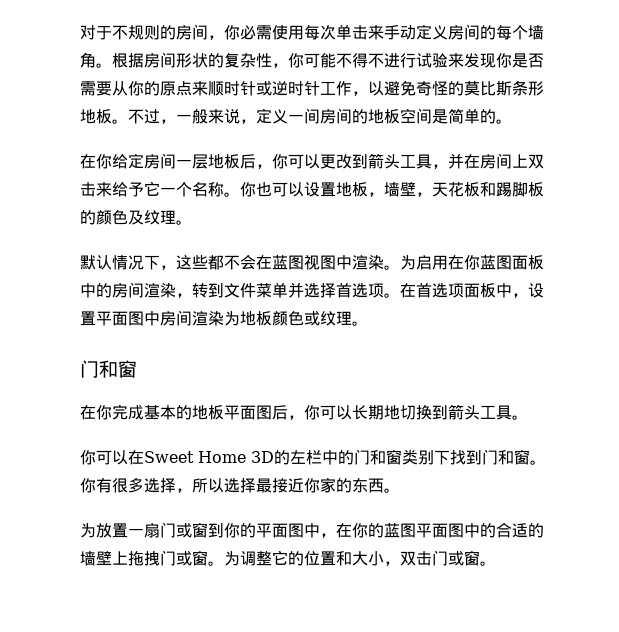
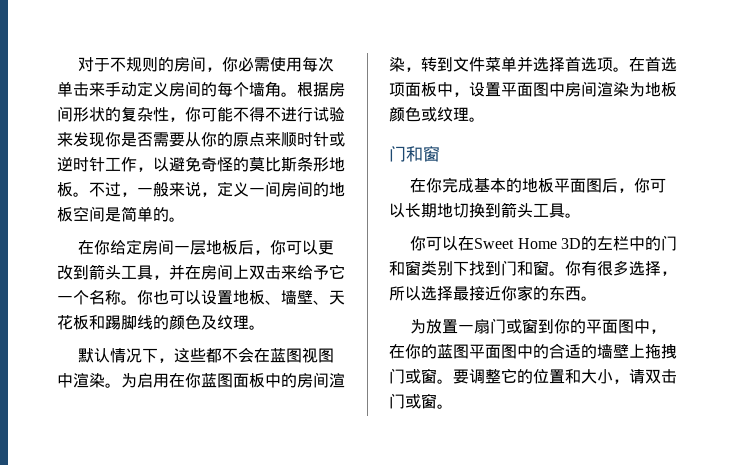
[368,181,432,197] ，墙壁， -> [265,289,329,305] 、墙壁、
[528,182,544,197] 板 -> [137,315,153,330] 线
[224,551,240,566] 为 -> [453,369,469,384] 要
(400, 563) none -> [629,369,645,384] 请

